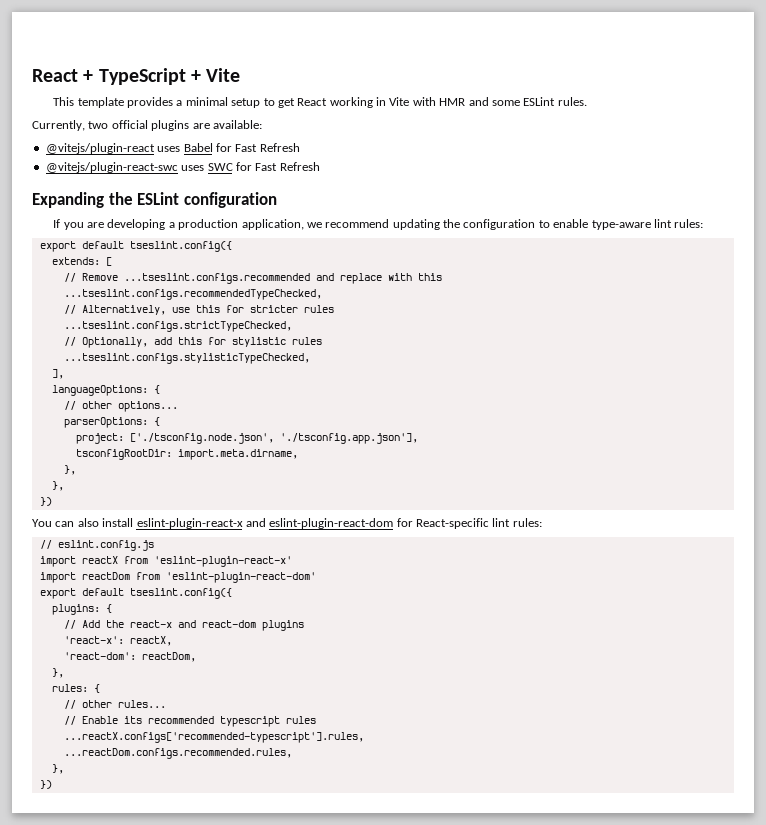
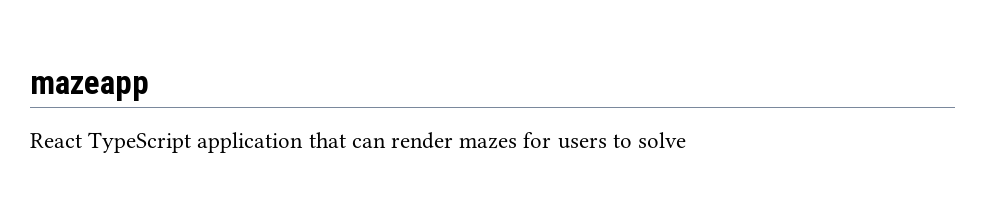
[32,68,241,85] [53,97,587,108] [32,120,262,131] [45,143,300,154] [45,162,320,173] [32,192,277,208] [53,219,704,230] [39,241,232,252] [51,257,112,266] [63,273,442,284] [63,289,322,300] [63,305,334,315] [63,321,292,332] [63,337,322,348] [63,353,310,364] [51,369,64,379] [51,385,160,396] [63,401,178,412] [63,417,160,428] [75,433,418,444] [75,449,298,460] [63,465,76,475] [51,481,64,491] [39,497,52,506] [32,518,542,529] [39,540,154,551] [39,556,292,567] [39,572,316,583] [39,588,232,599] [51,604,112,615] [63,620,304,631] [63,636,172,646] [63,652,196,662] [51,668,64,678] [51,684,100,693] [63,700,166,709] [63,716,316,727] [63,732,364,743] [63,748,292,759] [51,764,64,774] [39,780,52,789] React + TypeScript + Vite // This template provides a minimal setup to get React working in Vite with HMR and some ESLint rules. // Currently, two official plugins are available: // @vitejs/plugin-react uses Babel for Fast Refresh // @vitejs/plugin-react-swc uses SWC for Fast Refresh // Expanding the ESLint configuration // If you are developing a production application, we recommend updating the configuration to enable type-aware lint rules: // export default tseslint.config({ // extends: [ // // Remove ...tseslint.configs.recommended and replace with this // ...tseslint.configs.recommendedTypeChecked, // // Alternatively, use this for stricter rules // ...tseslint.configs.strictTypeChecked, // // Optionally, add this for stylistic rules // ...tseslint.configs.stylisticTypeChecked, // ], // languageOptions: { // // other options... // parserOptions: { // project: ['./tsconfig.node.json', './tsconfig.app.json'], // tsconfigRootDir: import.meta.dirname, // }, // }, // }) // You can also install eslint-plugin-react-x and eslint-plugin-react-dom for React-specific lint rules: // // eslint.config.js // import reactX from 'eslint-plugin-react-x' // import reactDom from 'eslint-plugin-react-dom' // export default tseslint.config({ // plugins: { // // Add the react-x and react-dom plugins // 'react-x': reactX, // 'react-dom': reactDom, // }, // rules: { // // other rules... // // Enable its recommended typescript rules // ...reactX.configs['recommended-typescript'].rules, // ...reactDom.configs.recommended.rules, // }, // }) -> [30,76,149,101] [30,132,687,153] mazeapp // React TypeScript application that can render mazes for users to solve

